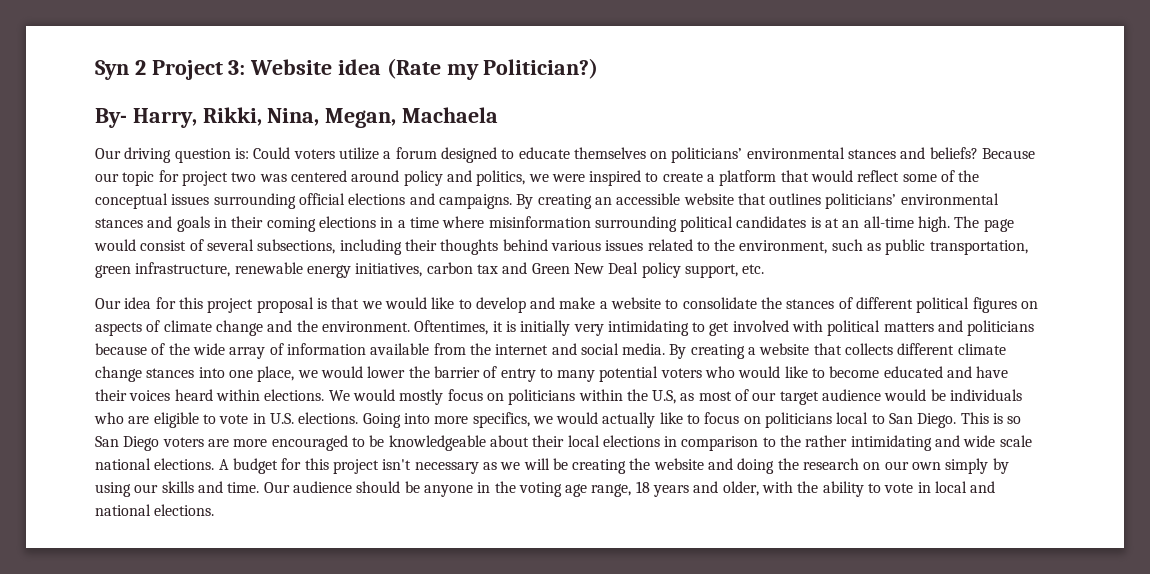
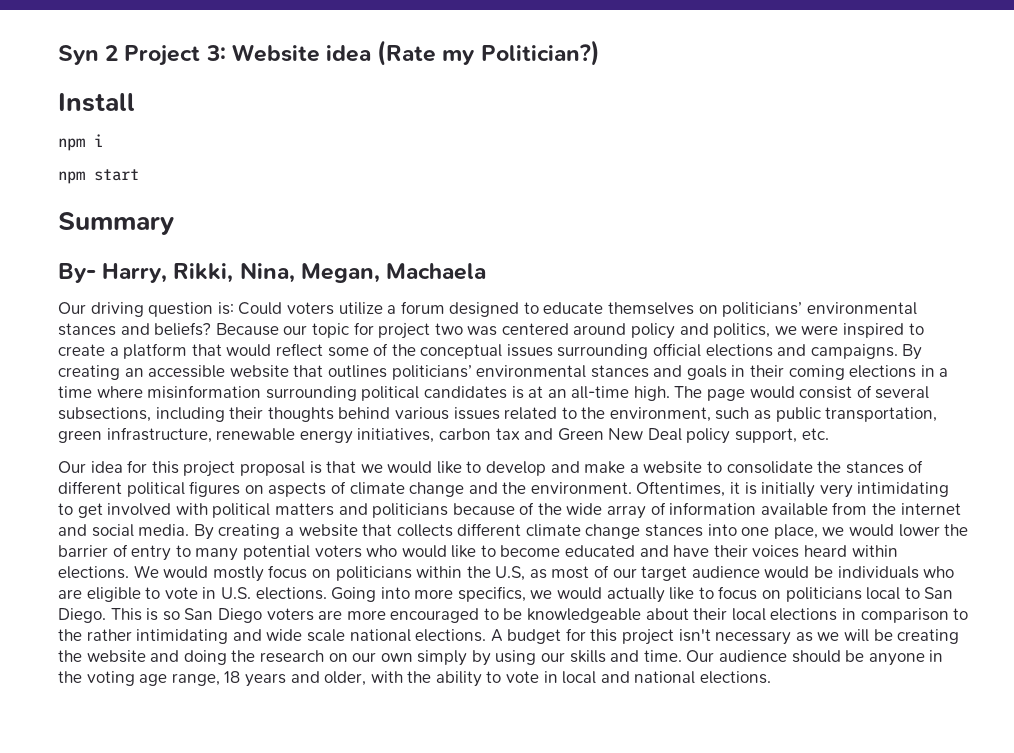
(599, 68) none -> [58,93,135,112] [58,134,103,151] [58,169,139,184] [58,212,174,235] // Install // npm i // npm start // Summary

